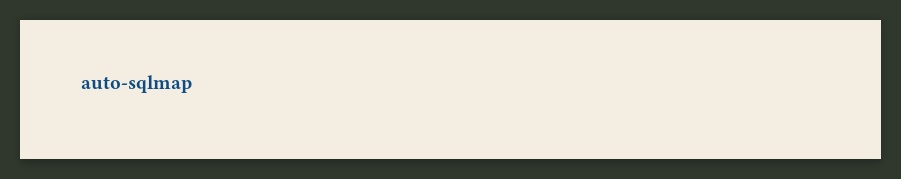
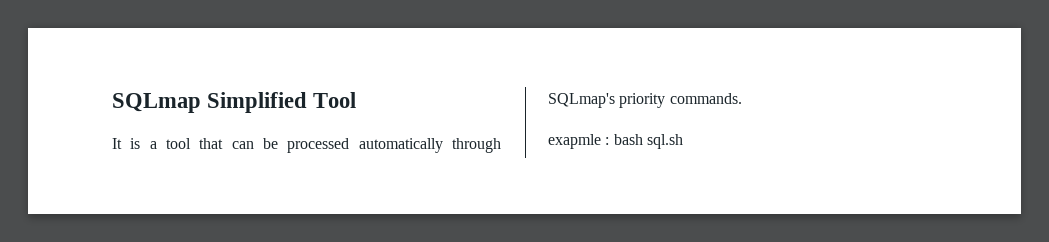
[81,75,192,93] auto-sqlmap -> [112,92,357,113] [112,138,501,153] [548,93,742,108] [548,134,683,149] SQLmap Simplified Tool // It is a tool that can be processed automatically through SQLmap's priority commands. // exapmle : bash sql.sh

